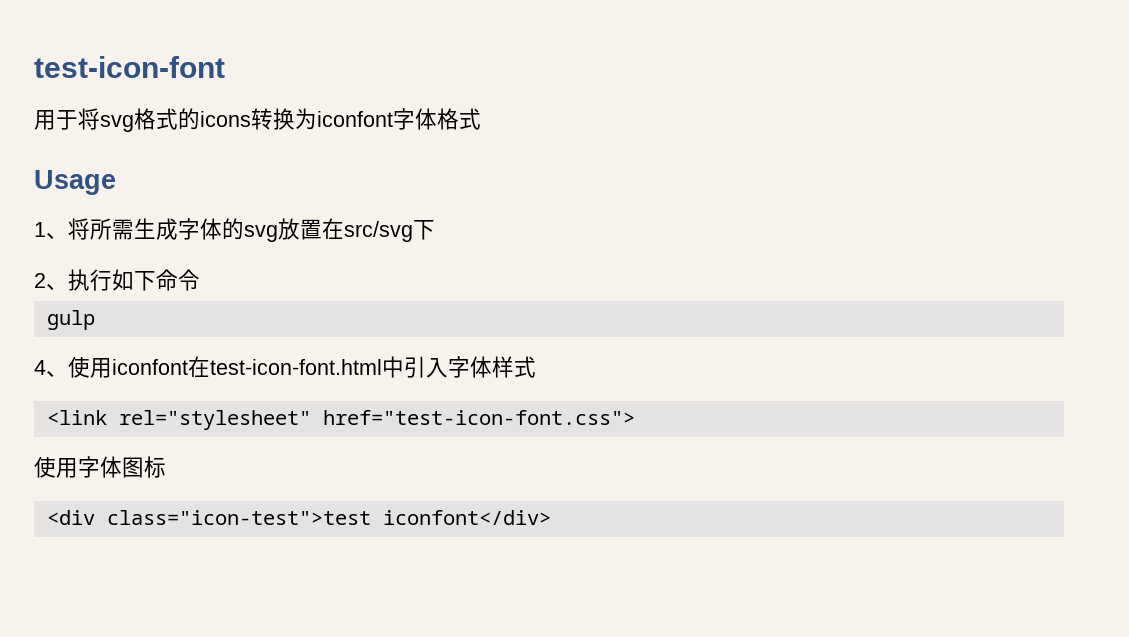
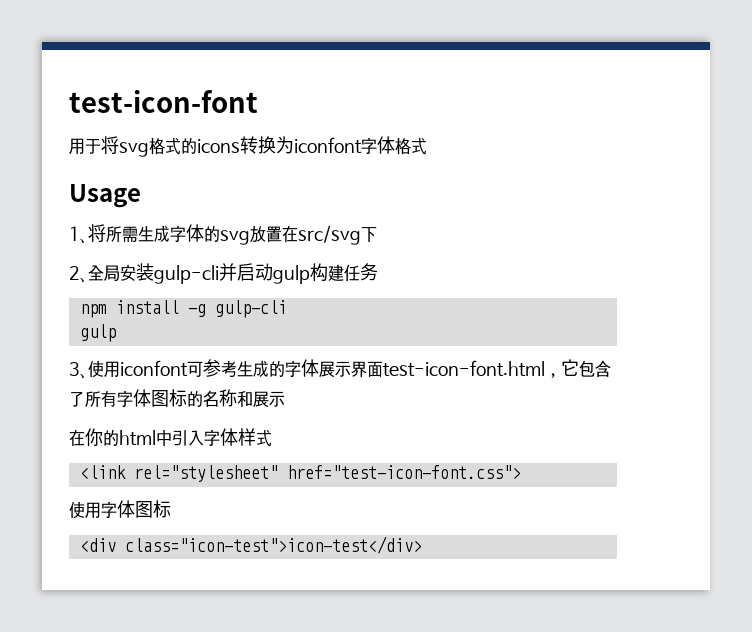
[68,269,200,291] 执行如下命令 -> [88,263,378,284] [79,300,287,318] 全局安装gulp-cli并启动gulp构建任务 // npm install -g gulp-cli
[34,360,46,375] 4 -> [69,362,80,376] 3
[188,356,382,377] 在test-icon-font.html -> [187,359,611,378] [69,389,285,408] [69,428,156,447] 可参考生成的字体展示界面test-icon-font.html，它包含了所有字体图标的名称和展示 // 在你的html
[106,510,551,525] class="icon-test">test iconfont</div> -> [124,536,422,554] class="icon-test">icon-test</div>

